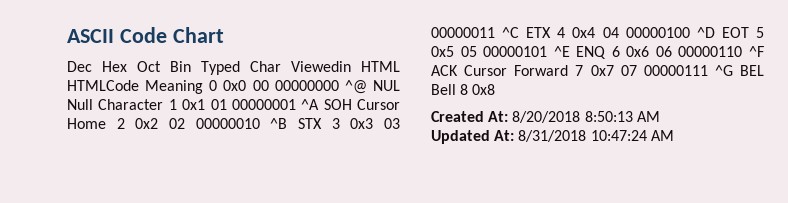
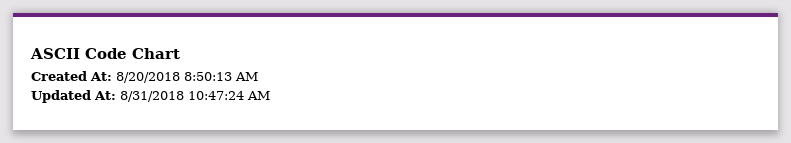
[67,61,400,75] [67,80,400,94] [67,99,400,110] [67,118,400,129] [431,27,764,38] [431,46,764,59] [431,65,764,76] [431,84,496,95] // Dec Hex Oct Bin Typed Char Viewedin HTML HTMLCode Meaning 0 0x0 00 00000000 ^@ NUL Null Character 1 0x1 01 00000001 ^A SOH Cursor Home 2 0x2 02 00000010 ^B STX 3 0x3 03 00000011 ^C ETX 4 0x4 04 00000100 ^D EOT 5 0x5 05 00000101 ^E ENQ 6 0x6 06 00000110 ^F ACK Cursor Forward 7 0x7 07 00000111 ^G BEL Bell 8 0x8 -> (180, 53) none

